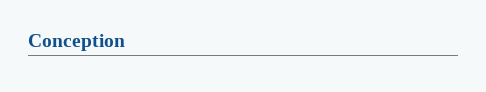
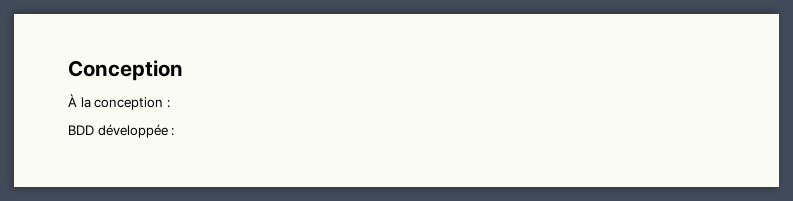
(125, 42) none -> [68,94,170,110] [68,124,175,138] // À la conception : // BDD développée :

